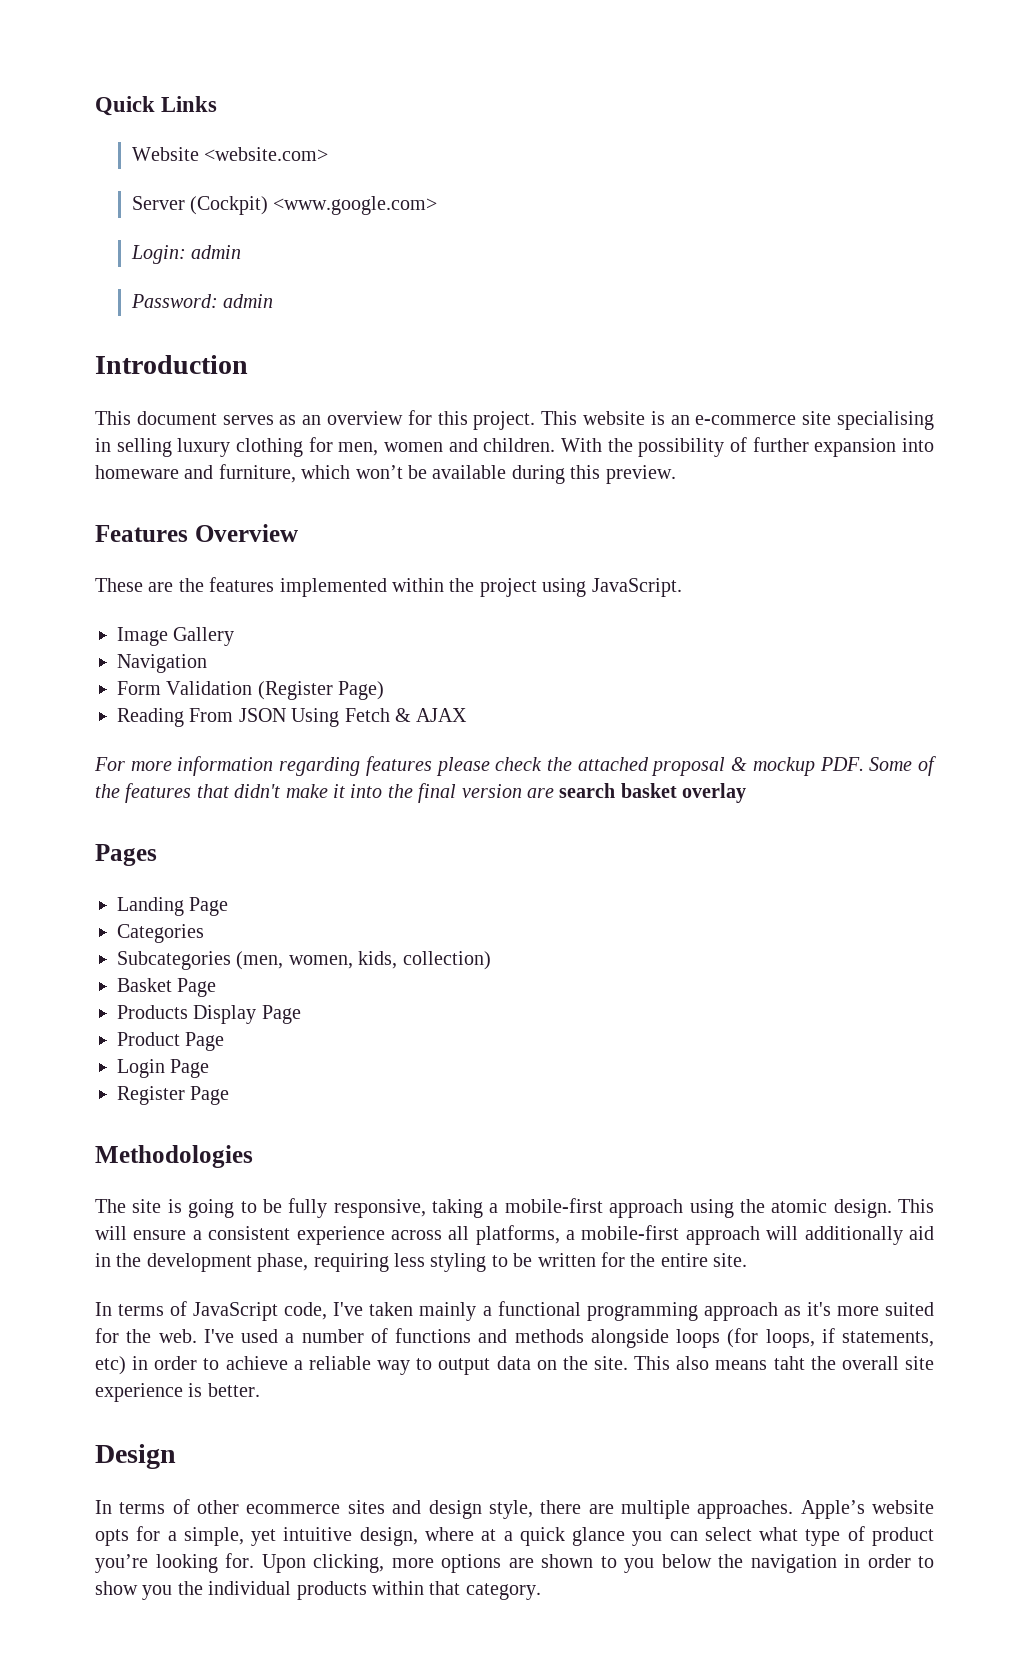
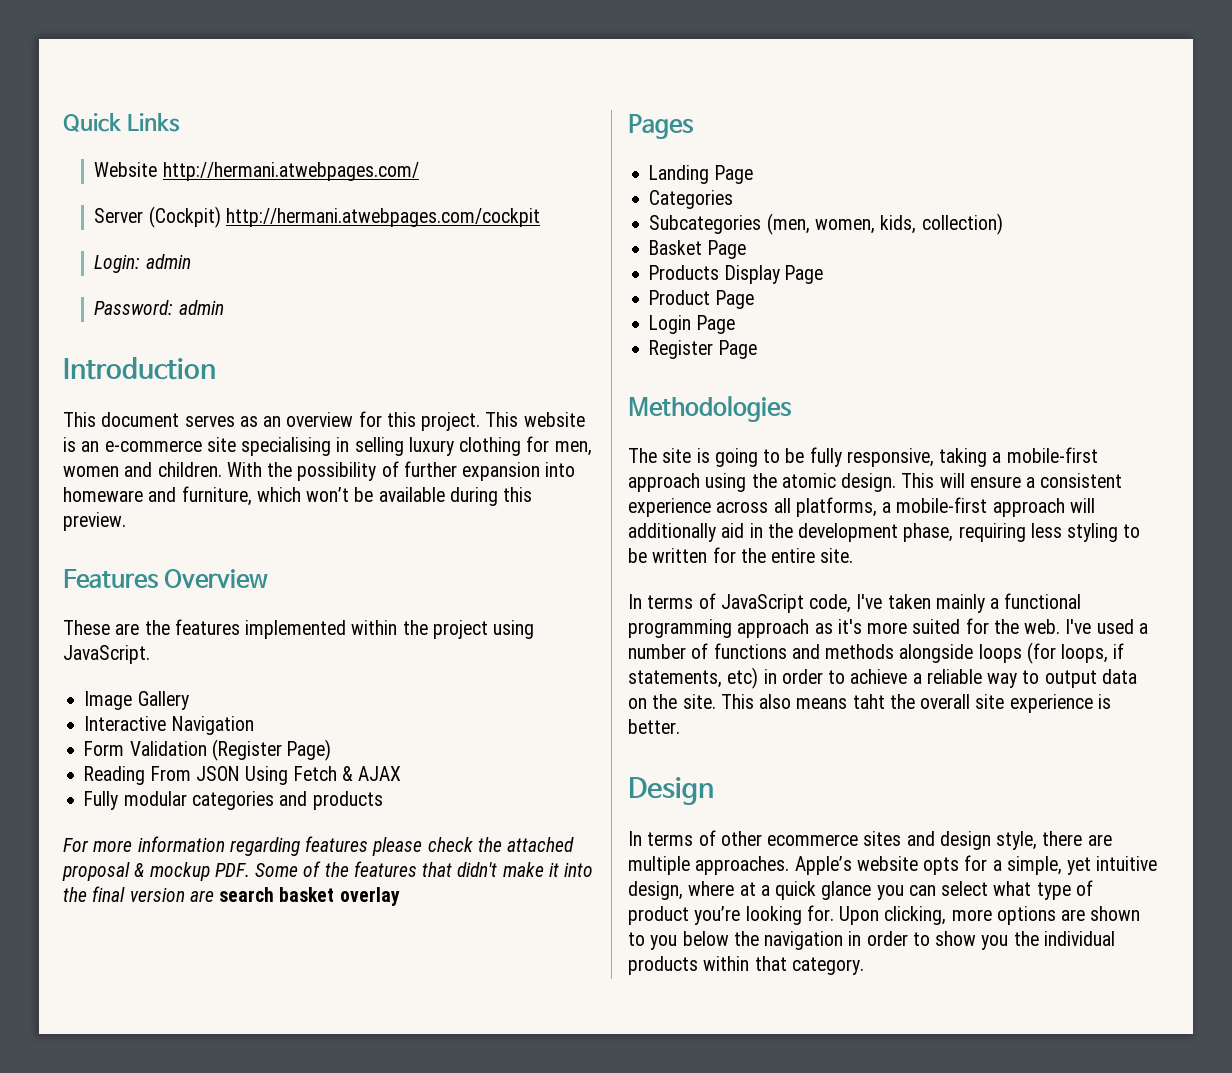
[203,147,328,161] <website.com> -> [162,162,419,181] http://hermani.atwebpages.com/
[273,196,438,215] <www.google.com> -> [225,208,540,227] http://hermani.atwebpages.com/cockpit
(235, 636) none -> [84,716,167,731] Interactive
(468, 715) none -> [84,791,383,810] // Fully modular categories and products

